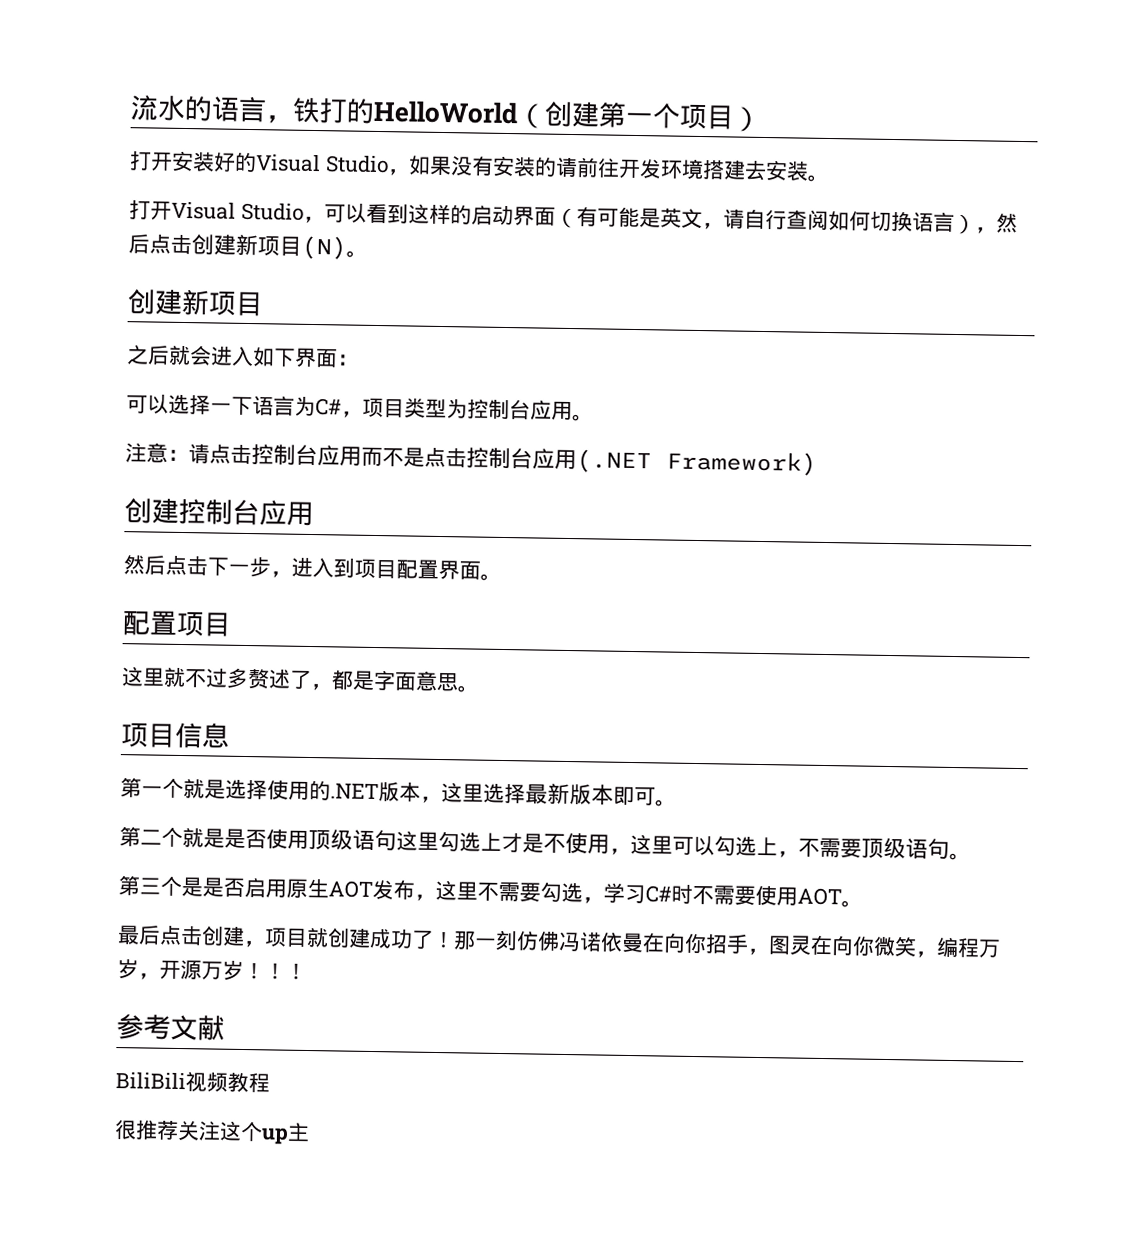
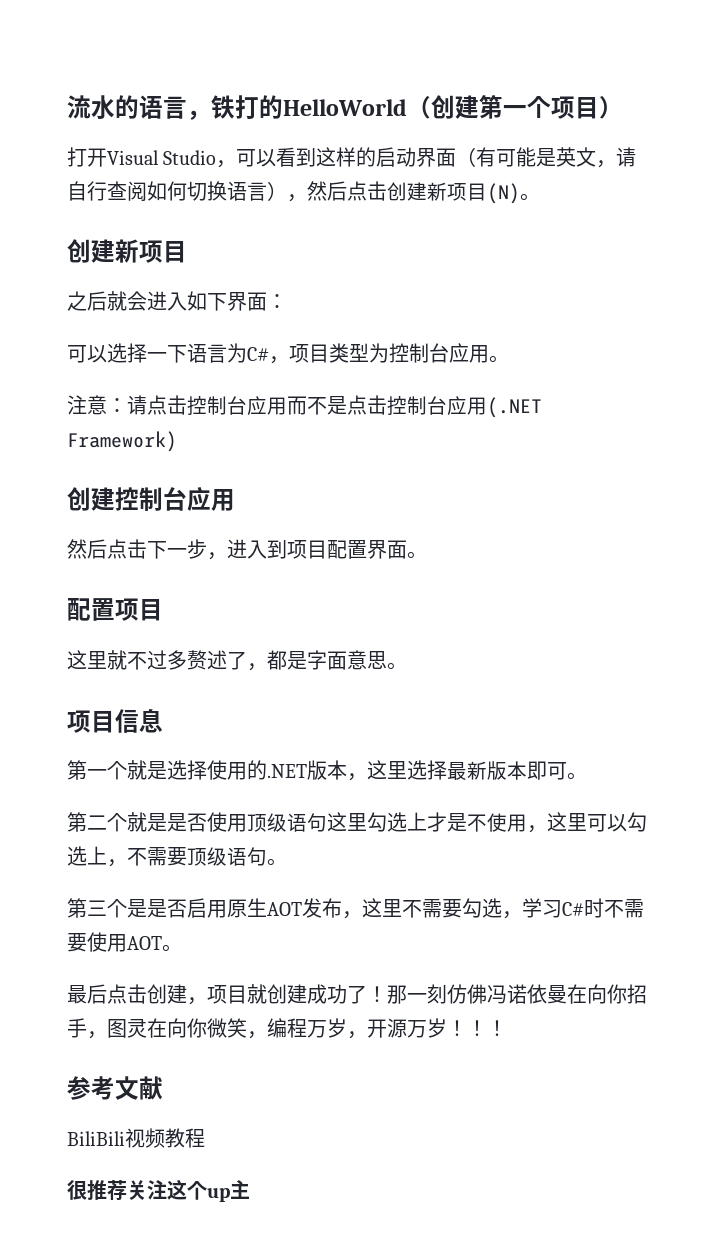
[129,150,829,182] // 打开安装好的Visual Studio，如果没有安装的请前往开发环境搭建去安装。 -> (623, 107) none

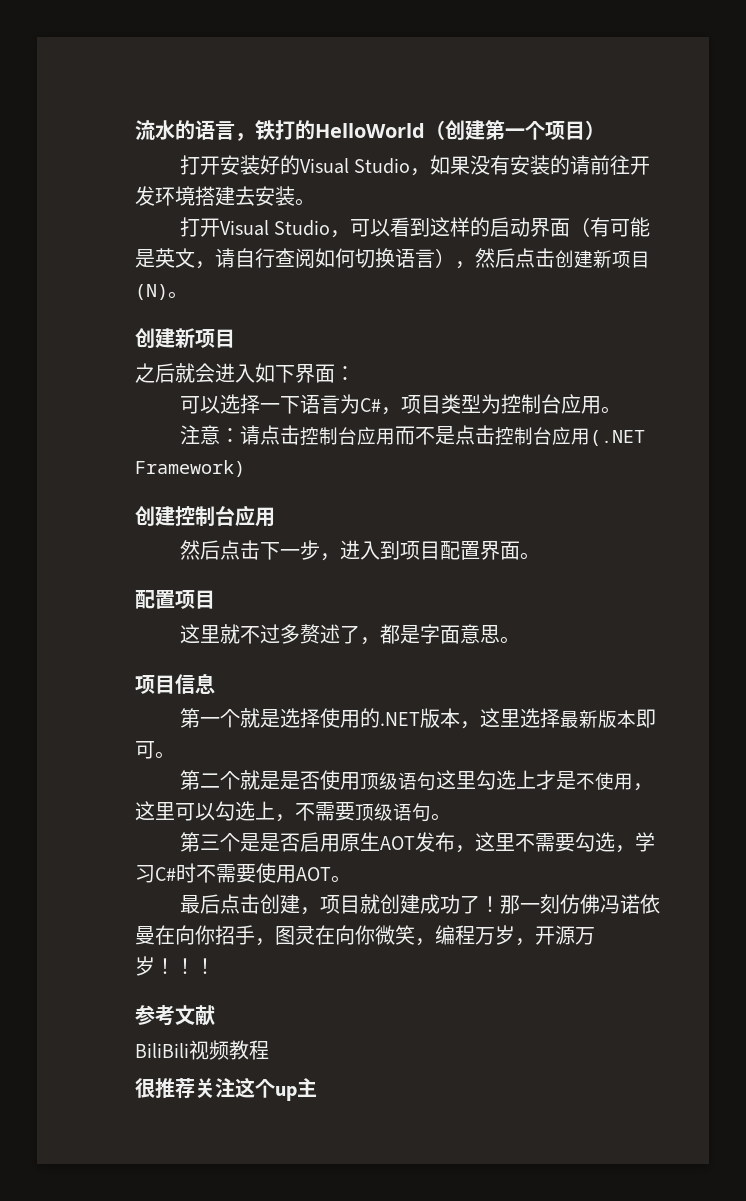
(623, 107) none -> [179,155,651,176] [135,186,315,206] // 打开安装好的Visual Studio，如果没有安装的请前往开发环境搭建去安装。

